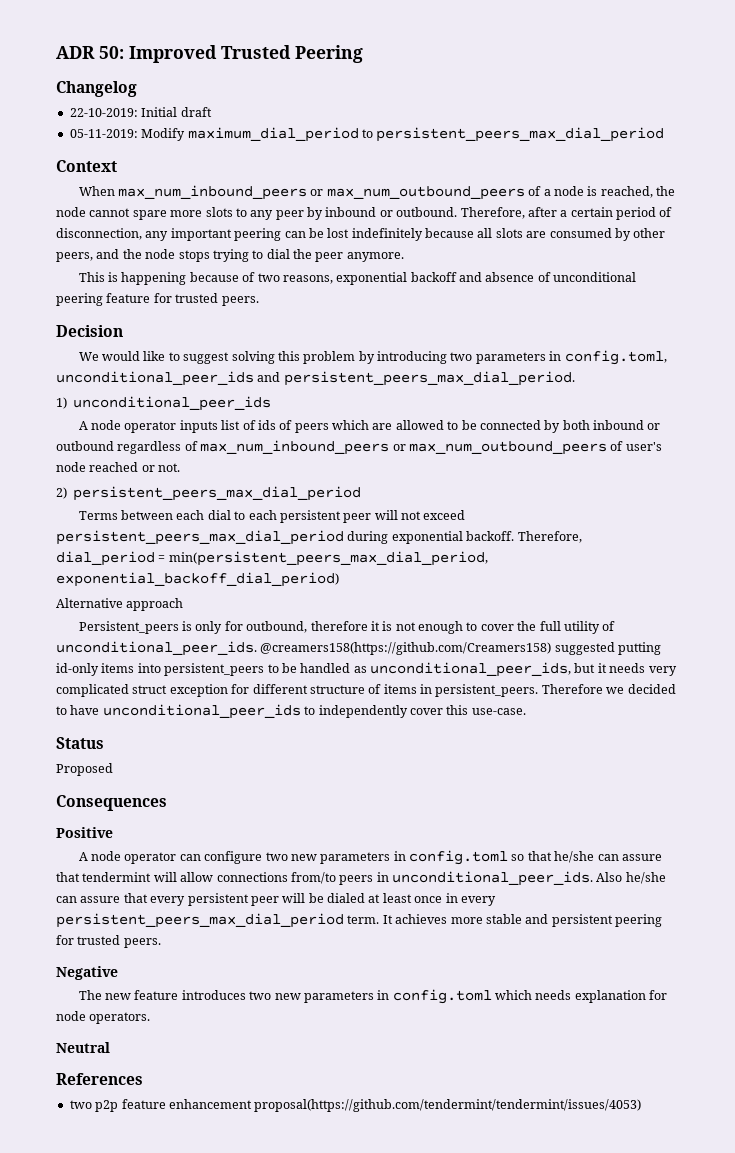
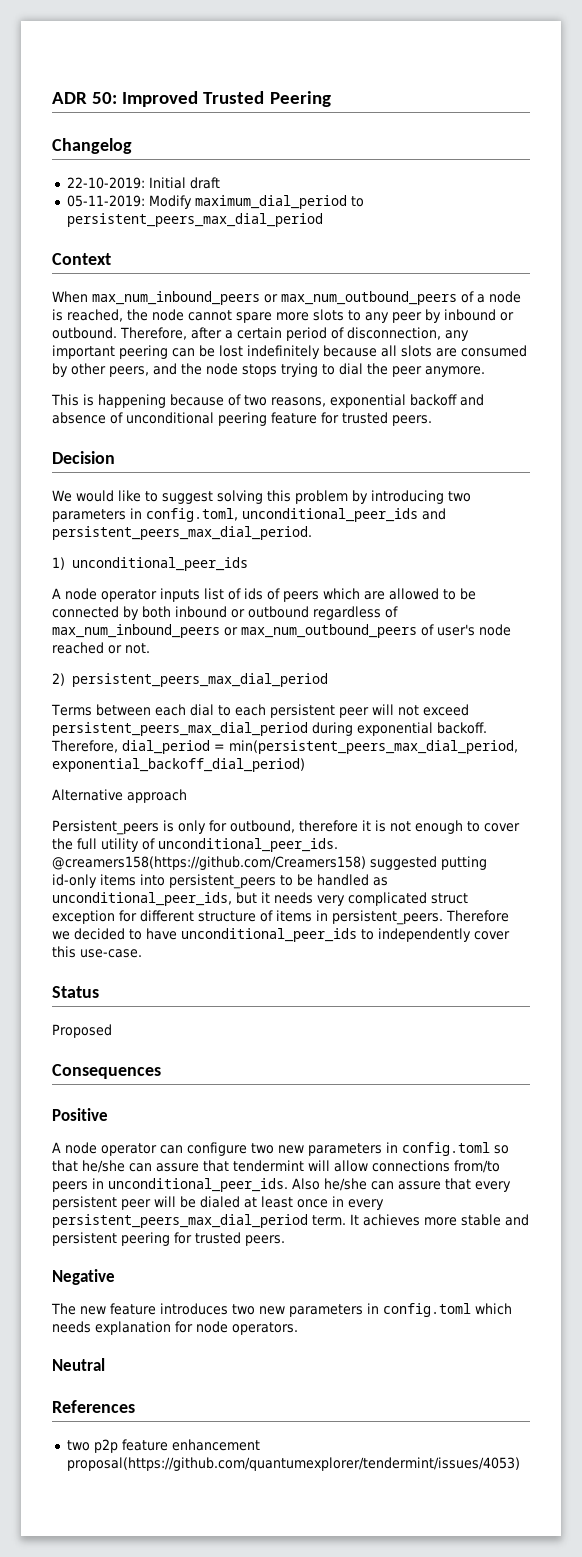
[254,1099,642,1112] proposal(https://github.com/tendermint/tendermint/issues/4053) -> [66,1457,520,1471] proposal(https://github.com/quantumexplorer/tendermint/issues/4053)

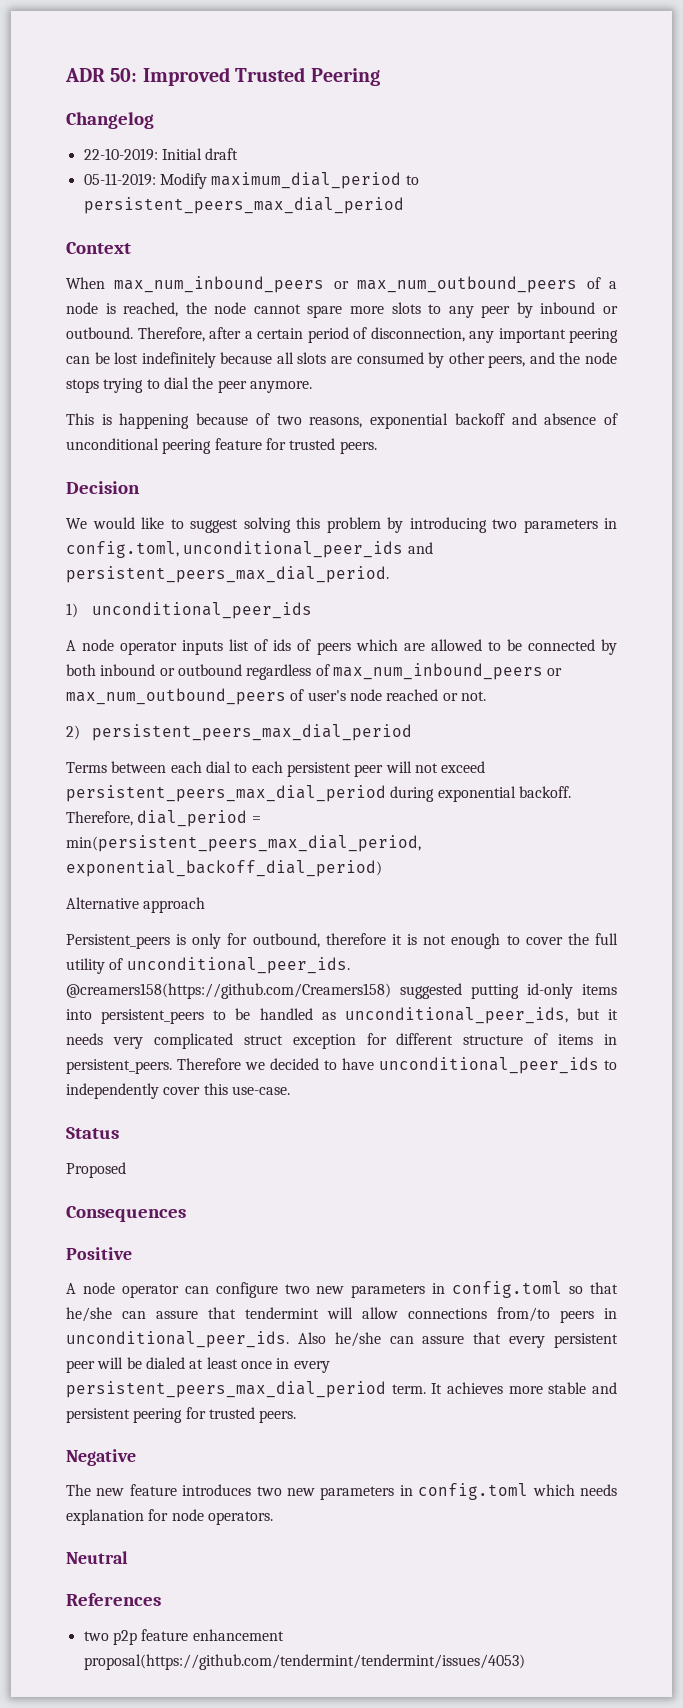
[66,1457,520,1471] proposal(https://github.com/quantumexplorer/tendermint/issues/4053) -> [83,1654,525,1670] proposal(https://github.com/tendermint/tendermint/issues/4053)

